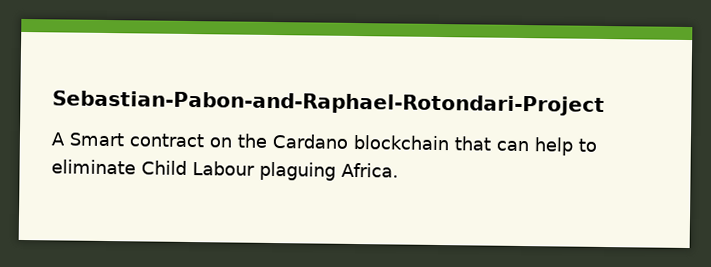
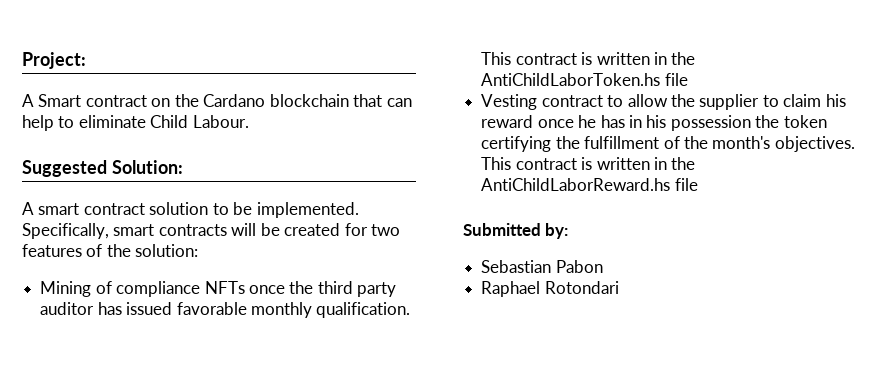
[52,90,605,116] Sebastian-Pabon-and-Raphael-Rotondari-Project -> [22,52,86,69] Project:
[192,161,399,181] Labour plaguing Africa. -> [192,115,249,128] [22,160,183,177] [22,202,359,218] [22,223,401,239] [22,244,199,257] [40,281,397,297] [40,302,411,318] [481,52,696,65] [481,73,688,86] [481,94,846,110] [481,115,827,131] [481,136,855,152] [481,157,696,170] [481,178,698,191] [463,223,569,239] [481,260,603,273] [481,281,619,297] Labour. // Suggested Solution: // A smart contract solution to be implemented. Specifically, smart contracts will be created for two features of the solution: // Mining of compliance NFTs once the third party auditor has issued favorable monthly qualification. This contract is written in the AntiChildLaborToken.hs file // Vesting contract to allow the supplier to claim his reward once he has in his possession the token certifying the fulfillment of the month's objectives. This contract is written in the AntiChildLaborReward.hs file // Submitted by: // Sebastian Pabon // Raphael Rotondari

